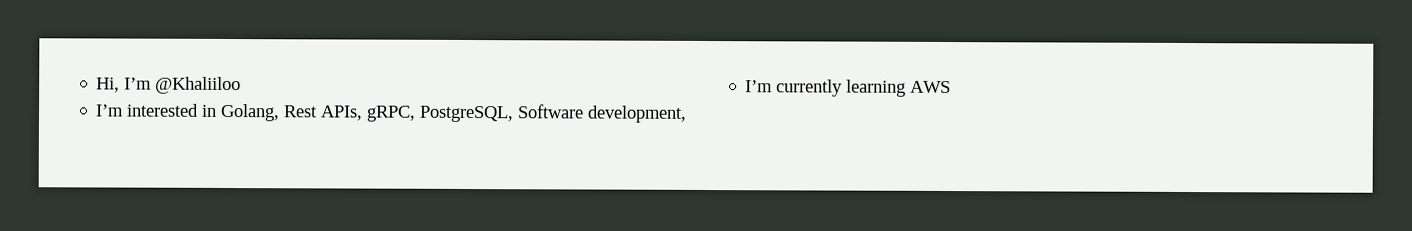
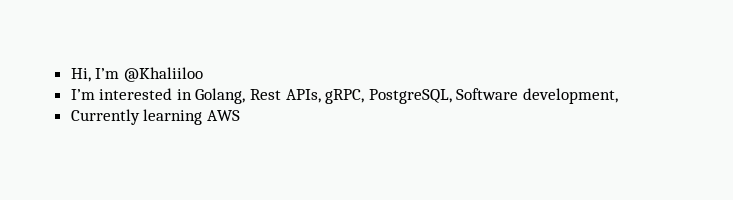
[745,79,844,97] I’m currently -> [70,109,140,125] Currently

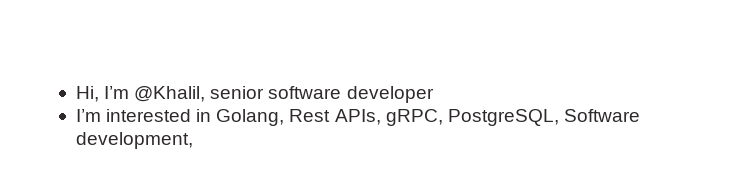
[123,67,203,82] @Khaliiloo -> [134,86,434,103] @Khalil, senior software developer
[70,109,240,125] // Currently learning AWS -> (193, 140) none

